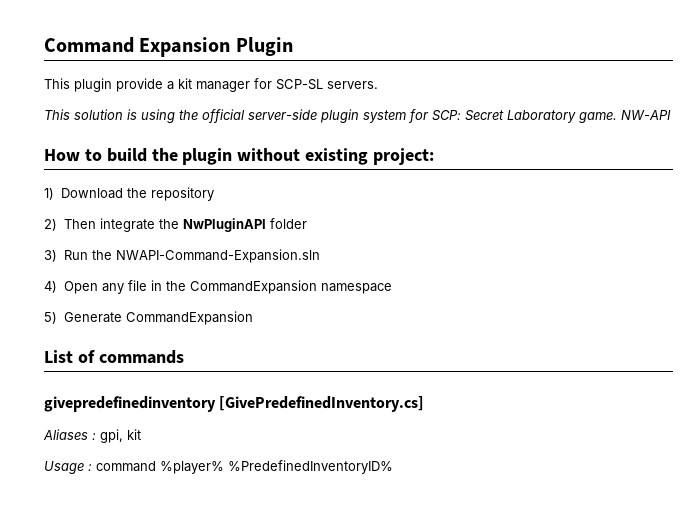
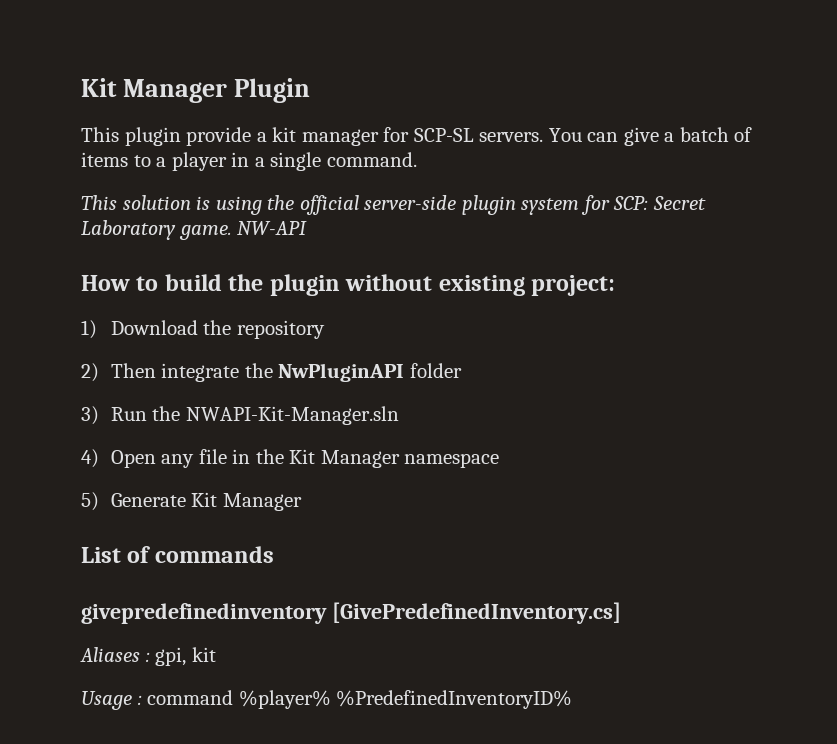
[44,37,231,57] Command Expansion -> [81,78,228,103] Kit Manager
(378, 85) none -> [548,127,753,146] [81,152,417,171] You can give a batch of items to a player in a single command.
[115,249,320,263] NWAPI-Command-Expansion.sln -> [185,406,399,425] NWAPI-Kit-Manager.sln
[189,280,317,294] CommandExpansion -> [289,449,400,468] Kit Manager
[125,311,253,325] CommandExpansion -> [191,492,302,511] Kit Manager

